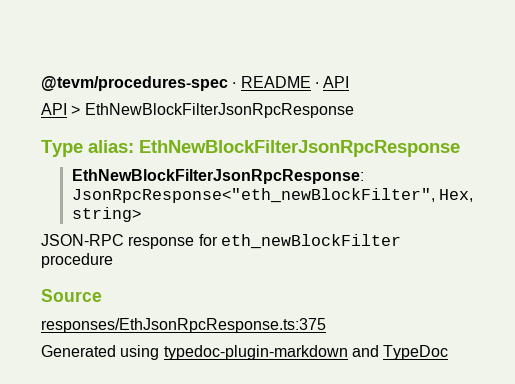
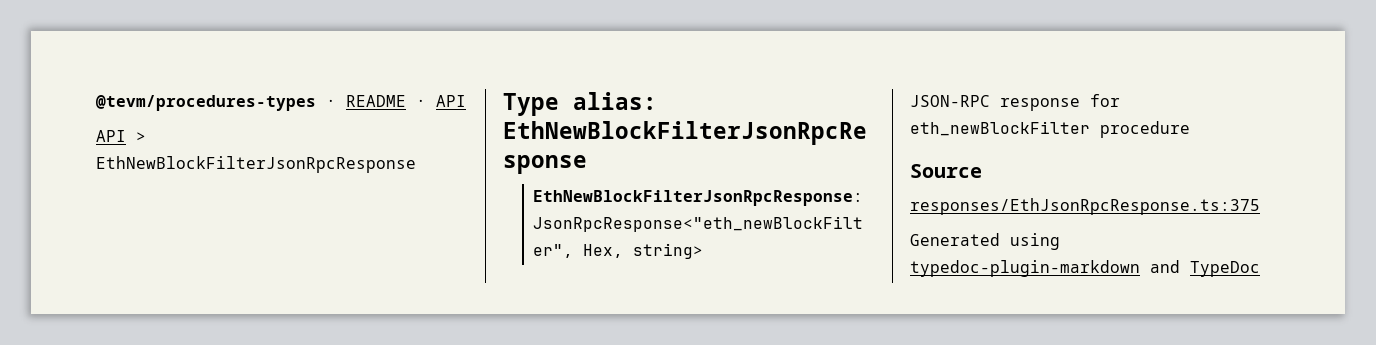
[41,76,228,91] @tevm/procedures-spec -> [96,95,316,111] @tevm/procedures-types

